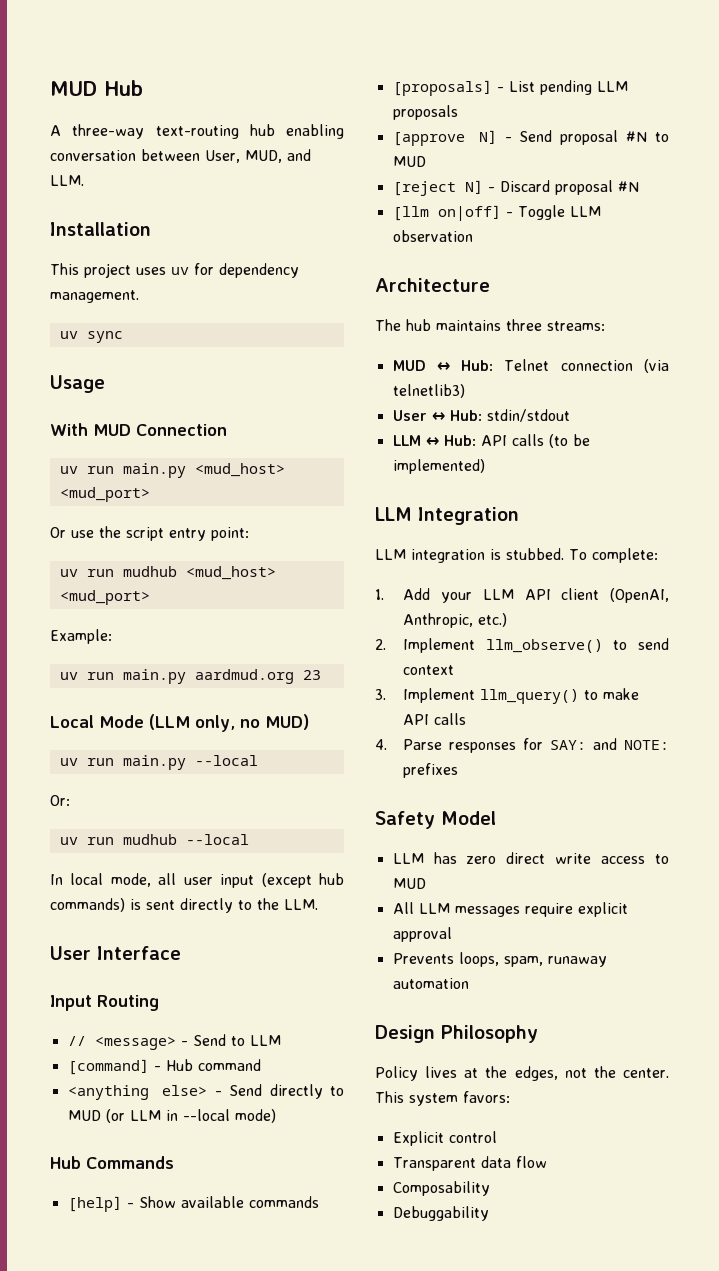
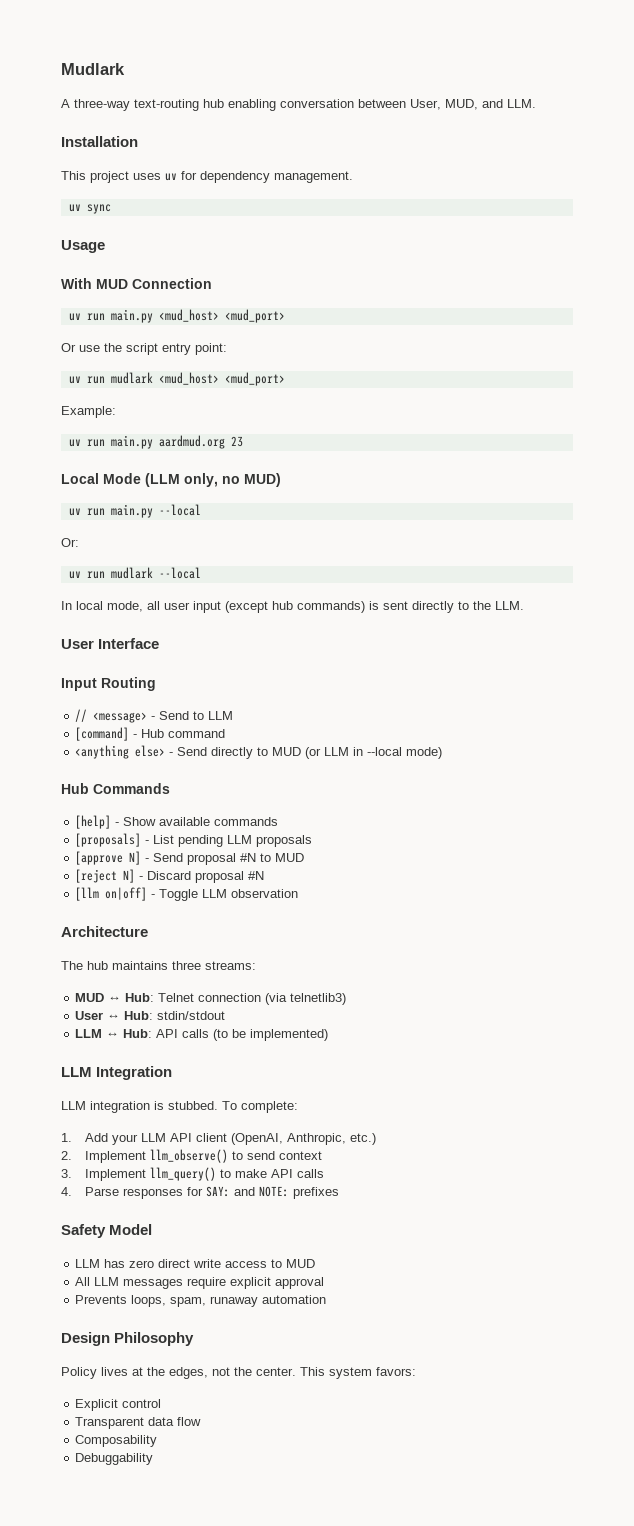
[50,80,143,96] MUD Hub -> [61,63,125,75] Mudlark
[122,566,177,577] mudhub -> [110,372,153,384] mudlark
[122,834,177,845] mudhub -> [110,567,153,579] mudlark

